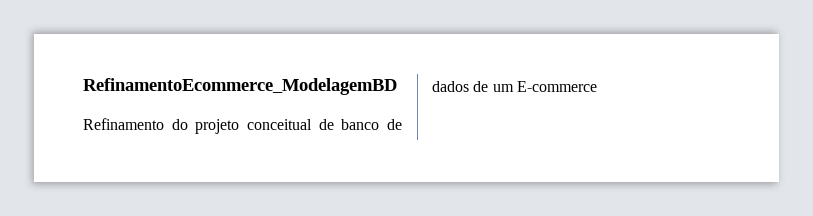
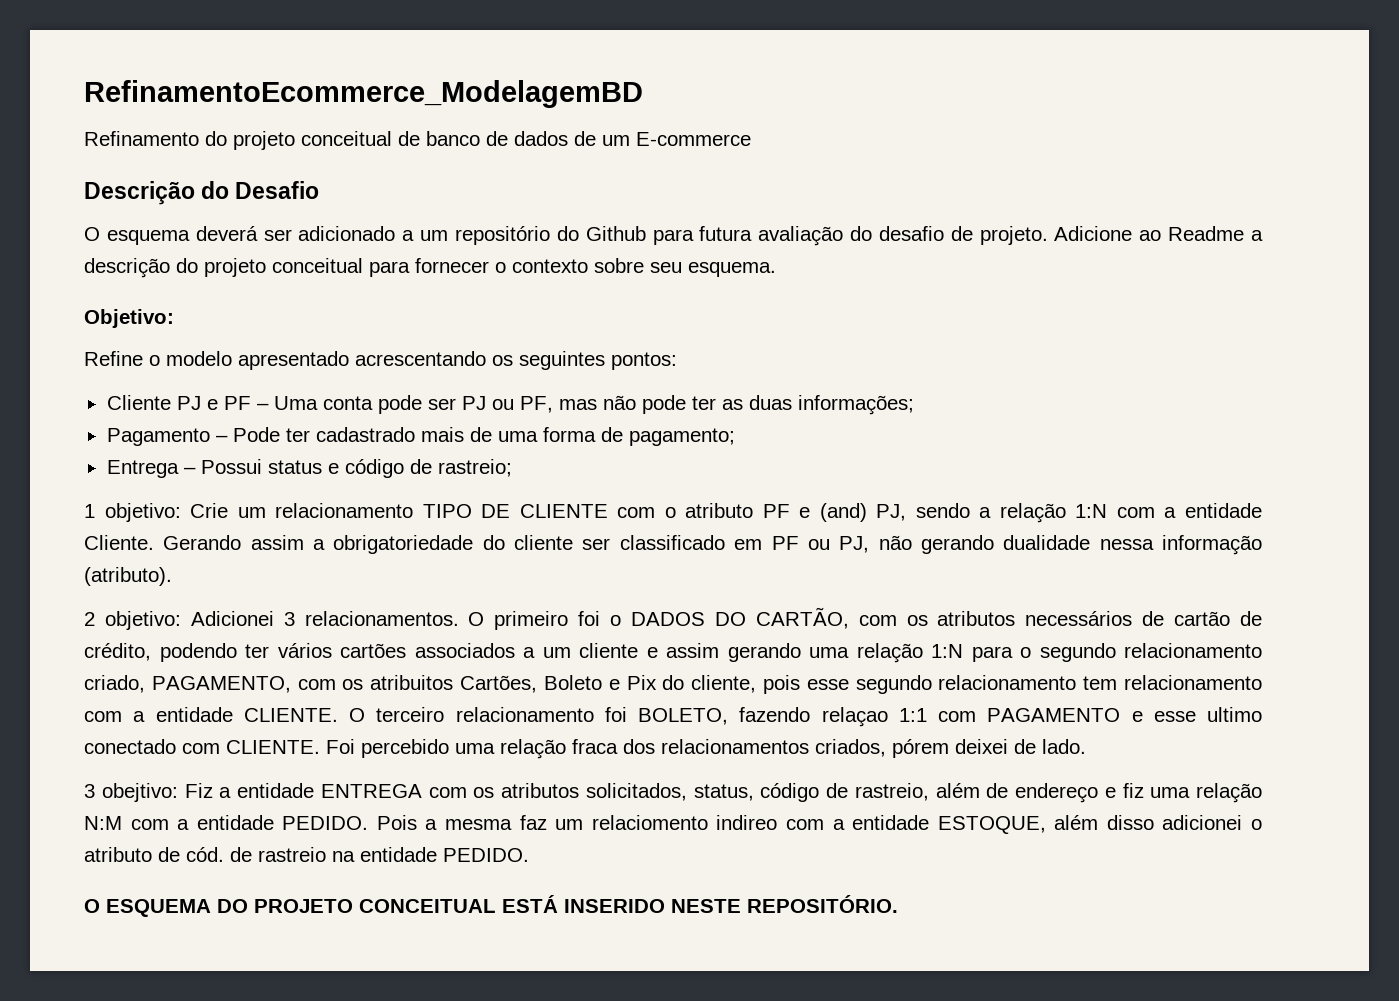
(597, 86) none -> [84,181,320,205] [84,226,1263,246] [84,258,776,278] [84,309,174,328] [84,351,677,370] [106,395,914,415] [106,427,735,446] [106,459,512,478] [84,503,1263,523] [84,535,1263,555] [84,567,172,586] [84,607,1263,630] [84,643,1262,663] [84,675,1262,694] [84,707,1262,727] [84,739,1086,759] [84,783,1262,803] [84,815,1262,834] [84,847,529,862] [84,895,898,917] // Descrição do Desafio // O esquema deverá ser adicionado a um repositório do Github para futura avaliação do desafio de projeto. Adicione ao Readme a descrição do projeto conceitual para fornecer o contexto sobre seu esquema. // Objetivo: // Refine o modelo apresentado acrescentando os seguintes pontos: // Cliente PJ e PF – Uma conta pode ser PJ ou PF, mas não pode ter as duas informações; // Pagamento – Pode ter cadastrado mais de uma forma de pagamento; // Entrega – Possui status e código de rastreio; // 1 objetivo: Crie um relacionamento TIPO DE CLIENTE com o atributo PF e (and) PJ, sendo a relação 1:N com a entidade Cliente. Gerando assim a obrigatoriedade do cliente ser classificado em PF ou PJ, não gerando dualidade nessa informação (atributo). // 2 objetivo: Adicionei 3 relacionamentos. O primeiro foi o DADOS DO CARTÃO, com os atributos necessários de cartão de crédito, podendo ter vários cartões associados a um cliente e assim gerando uma relação 1:N para o segundo relacionamento criado, PAGAMENTO, com os atribuitos Cartões, Boleto e Pix do cliente, pois esse segundo relacionamento tem relacionamento com a entidade CLIENTE. O terceiro relacionamento foi BOLETO, fazendo relaçao 1:1 com PAGAMENTO e esse ultimo conectado com CLIENTE. Foi percebido uma relação fraca dos relacionamentos criados, pórem deixei de lado. // 3 obejtivo: Fiz a entidade ENTREGA com os atributos solicitados, status, código de rastreio, além de endereço e fiz uma relação N:M com a entidade PEDIDO. Pois a mesma faz um relaciomento indireo com a entidade ESTOQUE, além disso adicionei o atributo de cód. de rastreio na entidade PEDIDO. // O ESQUEMA DO PROJETO CONCEITUAL ESTÁ INSERIDO NESTE REPOSITÓRIO.

